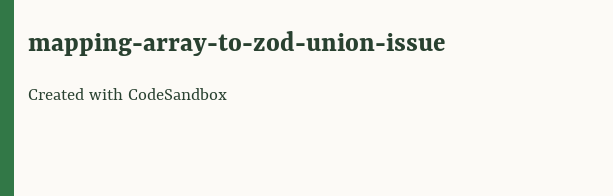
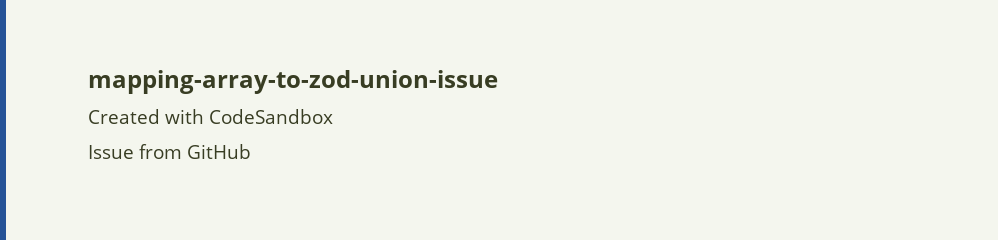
(227, 94) none -> [88,144,251,159] // Issue from GitHub

